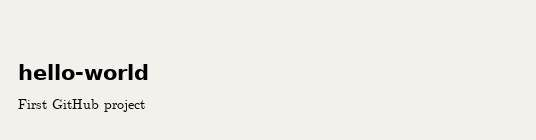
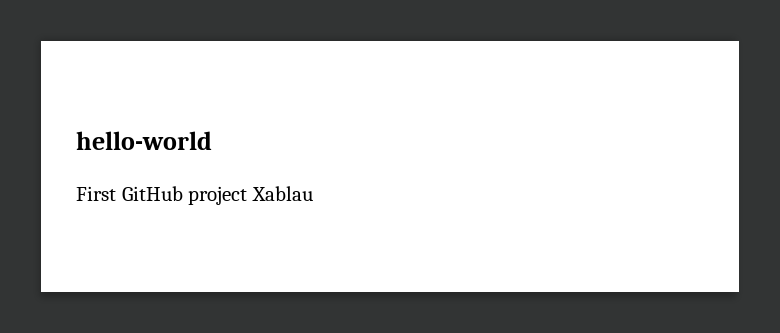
(145, 106) none -> [251,186,313,201] Xablau

